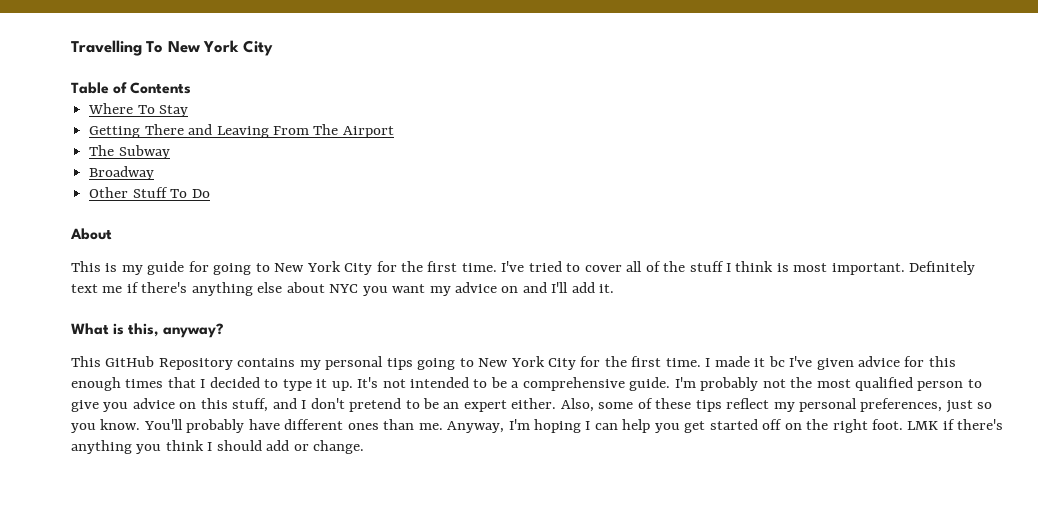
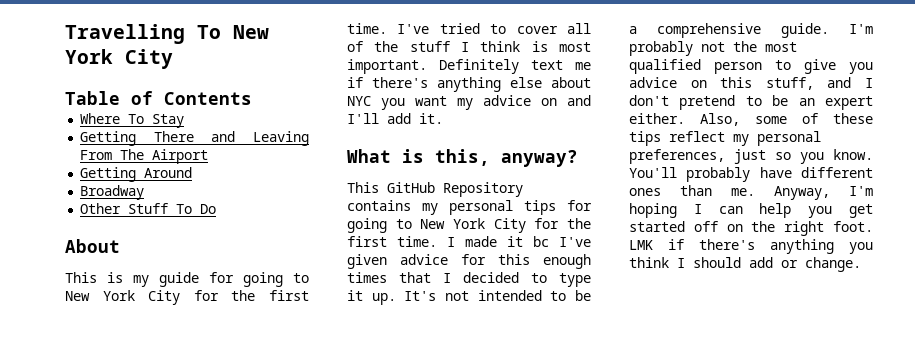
[89,145,170,159] The Subway -> [80,167,193,182] Getting Around
(413, 364) none -> [567,200,592,211] for

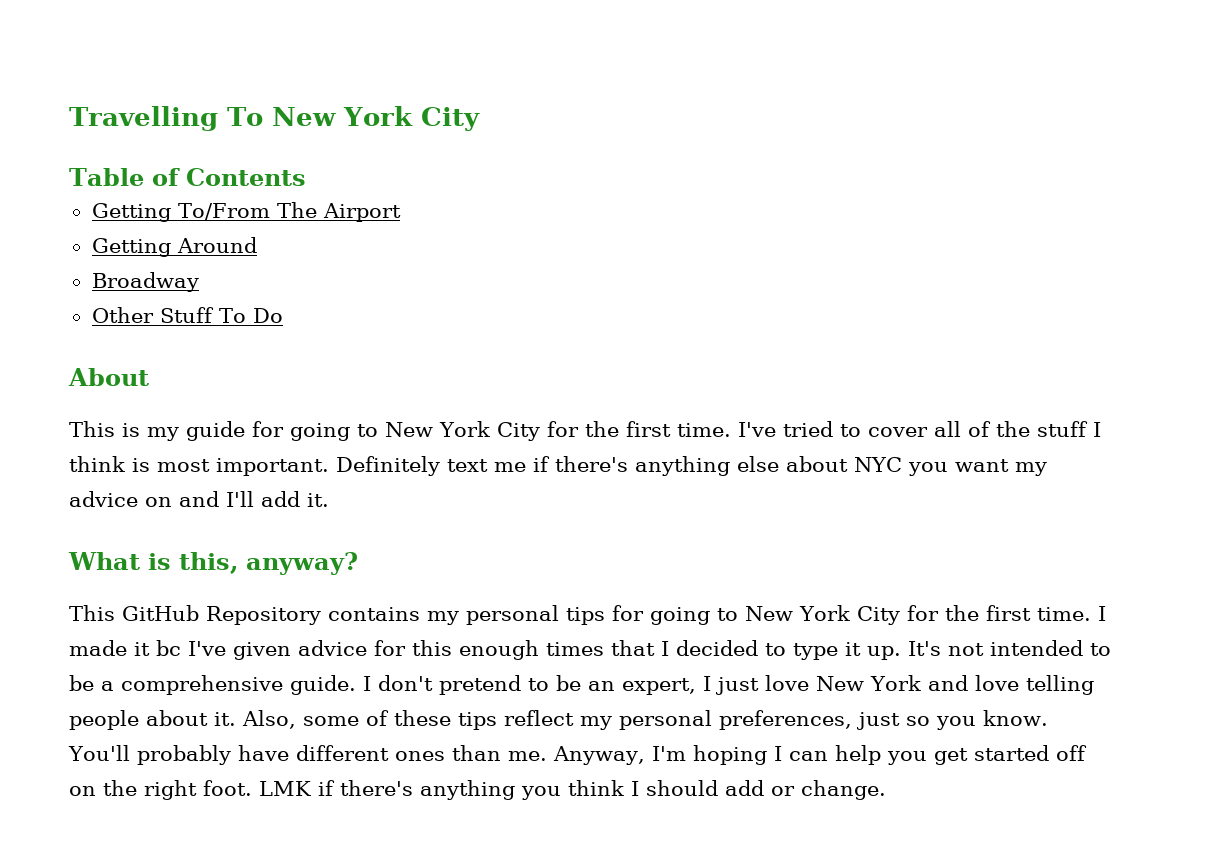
[80,113,185,128] [80,131,309,146] [80,150,113,160] Where To Stay // Getting There and Leaving From -> [91,203,270,222] Getting To/From
[849,24,873,34] [629,41,797,56] [629,59,873,74] [629,77,852,90] I'm probably not the most qualified person to give you advice on this stuff, and -> (356, 685) none
[825,96,873,110] [629,113,685,124] expert either. -> [622,675,1094,695] [69,710,236,730] expert, I just love New York and love telling people about it.

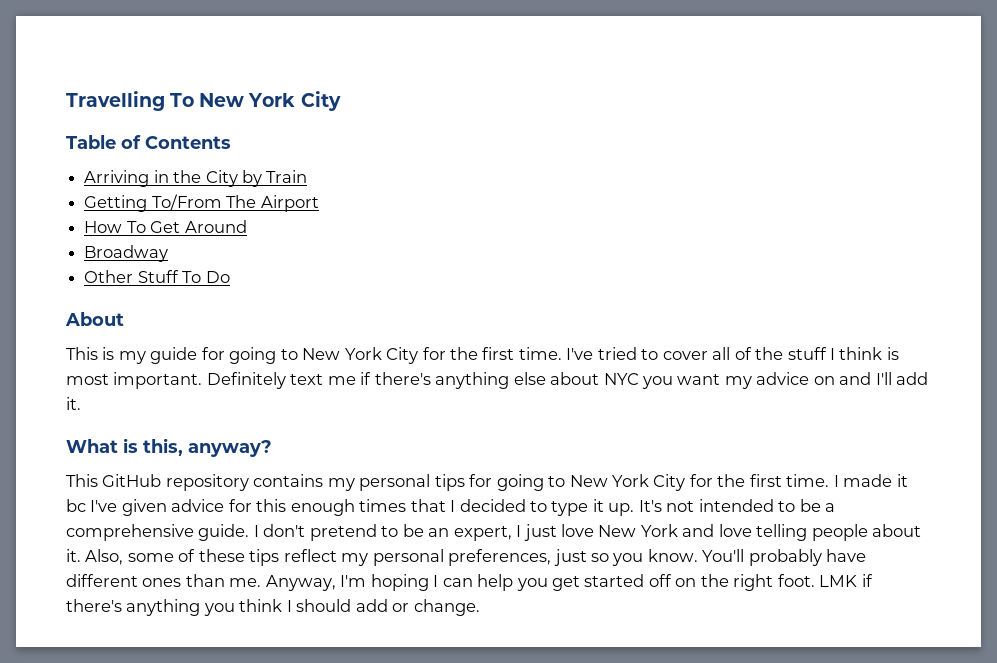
(306, 177) none -> [84,170,308,187] // Arriving in the City by Train
[91,238,171,257] Getting -> [84,221,181,233] How To Get
[206,606,321,625] Repository -> [165,474,249,491] repository

